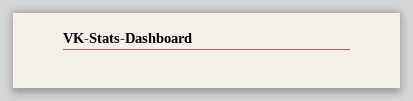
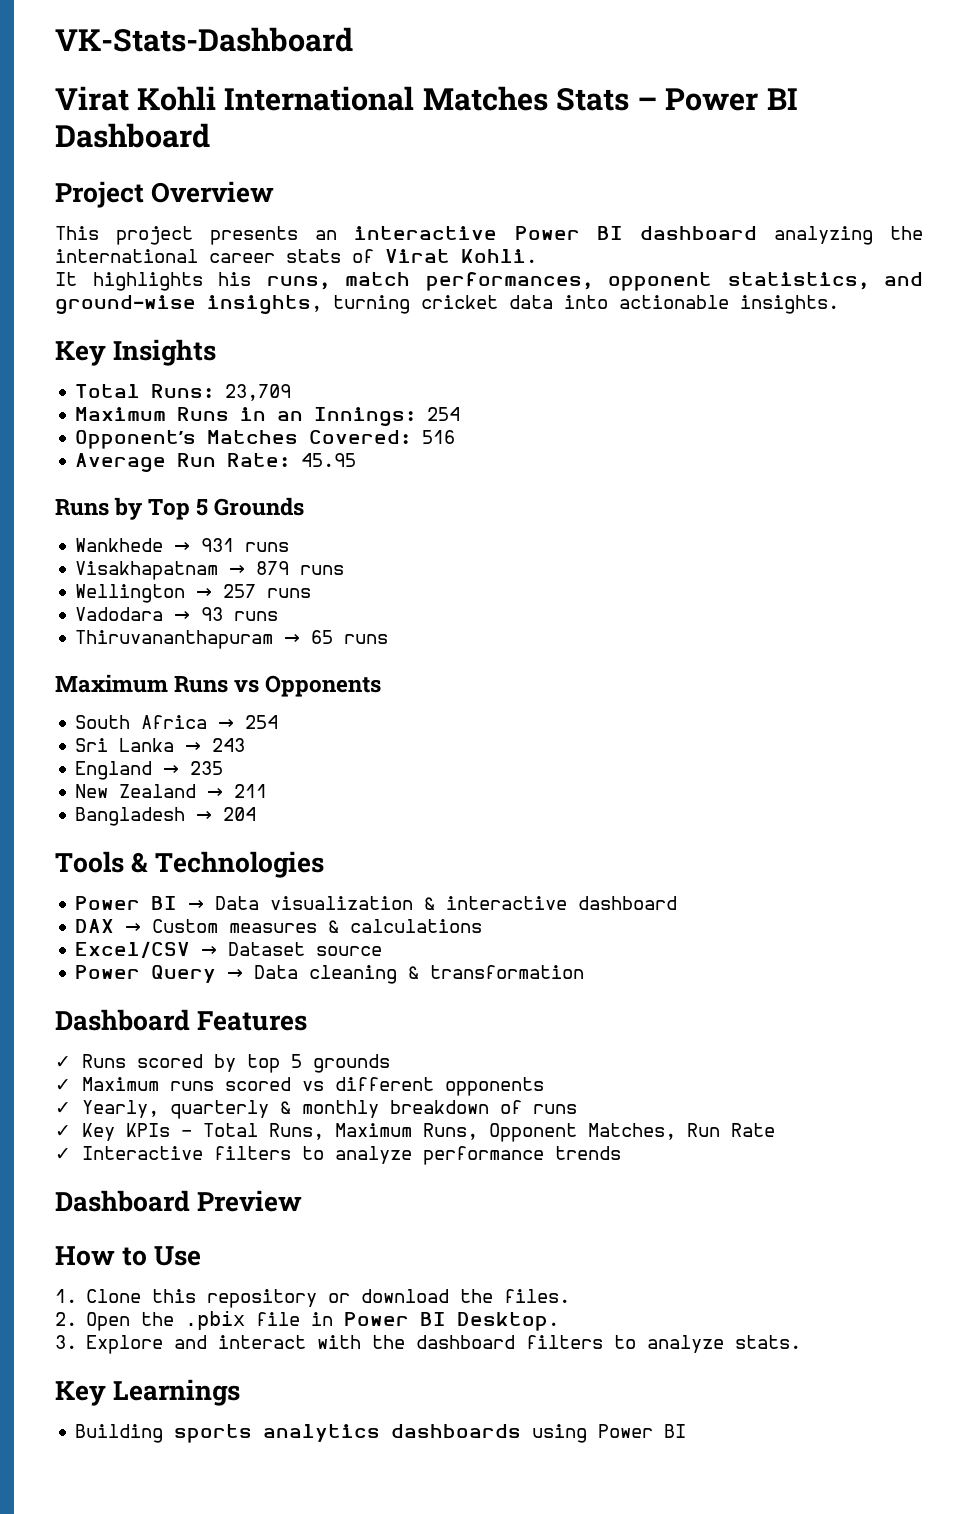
(192, 38) none -> [55,86,798,111] [55,123,210,148] [55,181,275,208] [55,226,923,245] [55,249,537,263] [55,272,923,291] [55,295,839,314] [55,339,217,366] [75,384,292,401] [75,407,461,426] [75,430,456,449] [75,453,357,472] [55,497,305,520] [75,538,290,552] [75,561,345,580] [75,584,312,603] [75,607,279,621] [75,630,389,649] [55,674,382,697] [75,715,279,729] [75,738,246,752] [75,761,224,780] [75,784,268,798] [75,807,257,826] [55,851,325,878] [75,896,678,910] [75,919,483,933] [75,941,383,958] [75,965,585,984] [55,1009,308,1031] [55,1054,390,1073] [55,1077,544,1096] [55,1100,577,1119] [55,1123,775,1142] [55,1146,621,1165] [55,1190,303,1212] [55,1246,202,1266] [55,1289,571,1308] [55,1311,560,1331] [55,1335,802,1354] [55,1379,241,1406] [75,1424,687,1443] // Virat Kohli International Matches Stats – Power BI Dashboard // Project Overview // This project presents an interactive Power BI dashboard analyzing the international career stats of Virat Kohli. // It highlights his runs, match performances, opponent statistics, and ground-wise insights, turning cricket data into actionable insights. // Key Insights // Total Runs: 23,709 // Maximum Runs in an Innings: 254 // Opponent’s Matches Covered: 516 // Average Run Rate: 45.95 // Runs by Top 5 Grounds // Wankhede → 931 runs // Visakhapatnam → 879 runs // Wellington → 257 runs // Vadodara → 93 runs // Thiruvananthapuram → 65 runs // Maximum Runs vs Opponents // South Africa → 254 // Sri Lanka → 243 // England → 235 // New Zealand → 211 // Bangladesh → 204 // Tools & Technologies // Power BI → Data visualization & interactive dashboard // DAX → Custom measures & calculations // Excel/CSV → Dataset source // Power Query → Data cleaning & transformation // Dashboard Features // ✓ Runs scored by top 5 grounds // ✓ Maximum runs scored vs different opponents // ✓ Yearly, quarterly & monthly breakdown of runs // ✓ Key KPIs – Total Runs, Maximum Runs, Opponent Matches, Run Rate // ✓ Interactive filters to analyze performance trends // Dashboard Preview // How to Use // 1. Clone this repository or download the files. // 2. Open the .pbix file in Power BI Desktop. // 3. Explore and interact with the dashboard filters to analyze stats. // Key Learnings // Building sports analytics dashboards using Power BI

